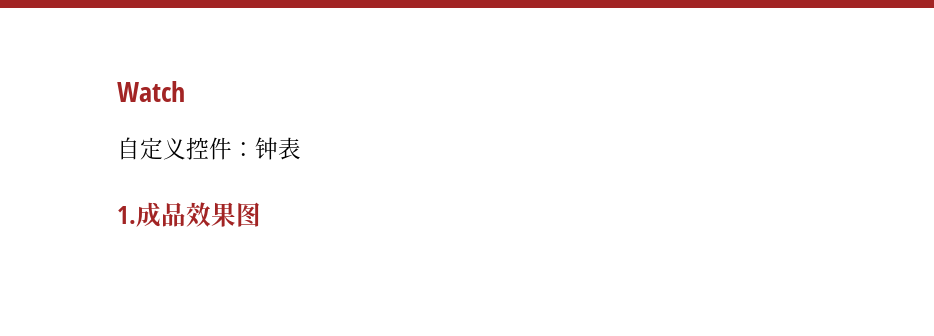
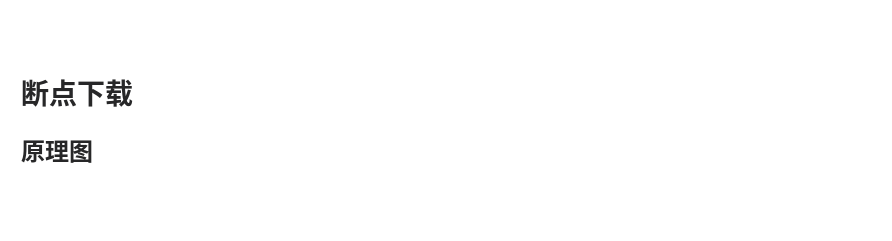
[117,81,185,102] [117,137,301,160] [117,202,236,227] Watch // 自定义控件：钟表 // 1.成品效果 -> [21,79,133,107] [21,140,69,163] 断点下载 // 原理

